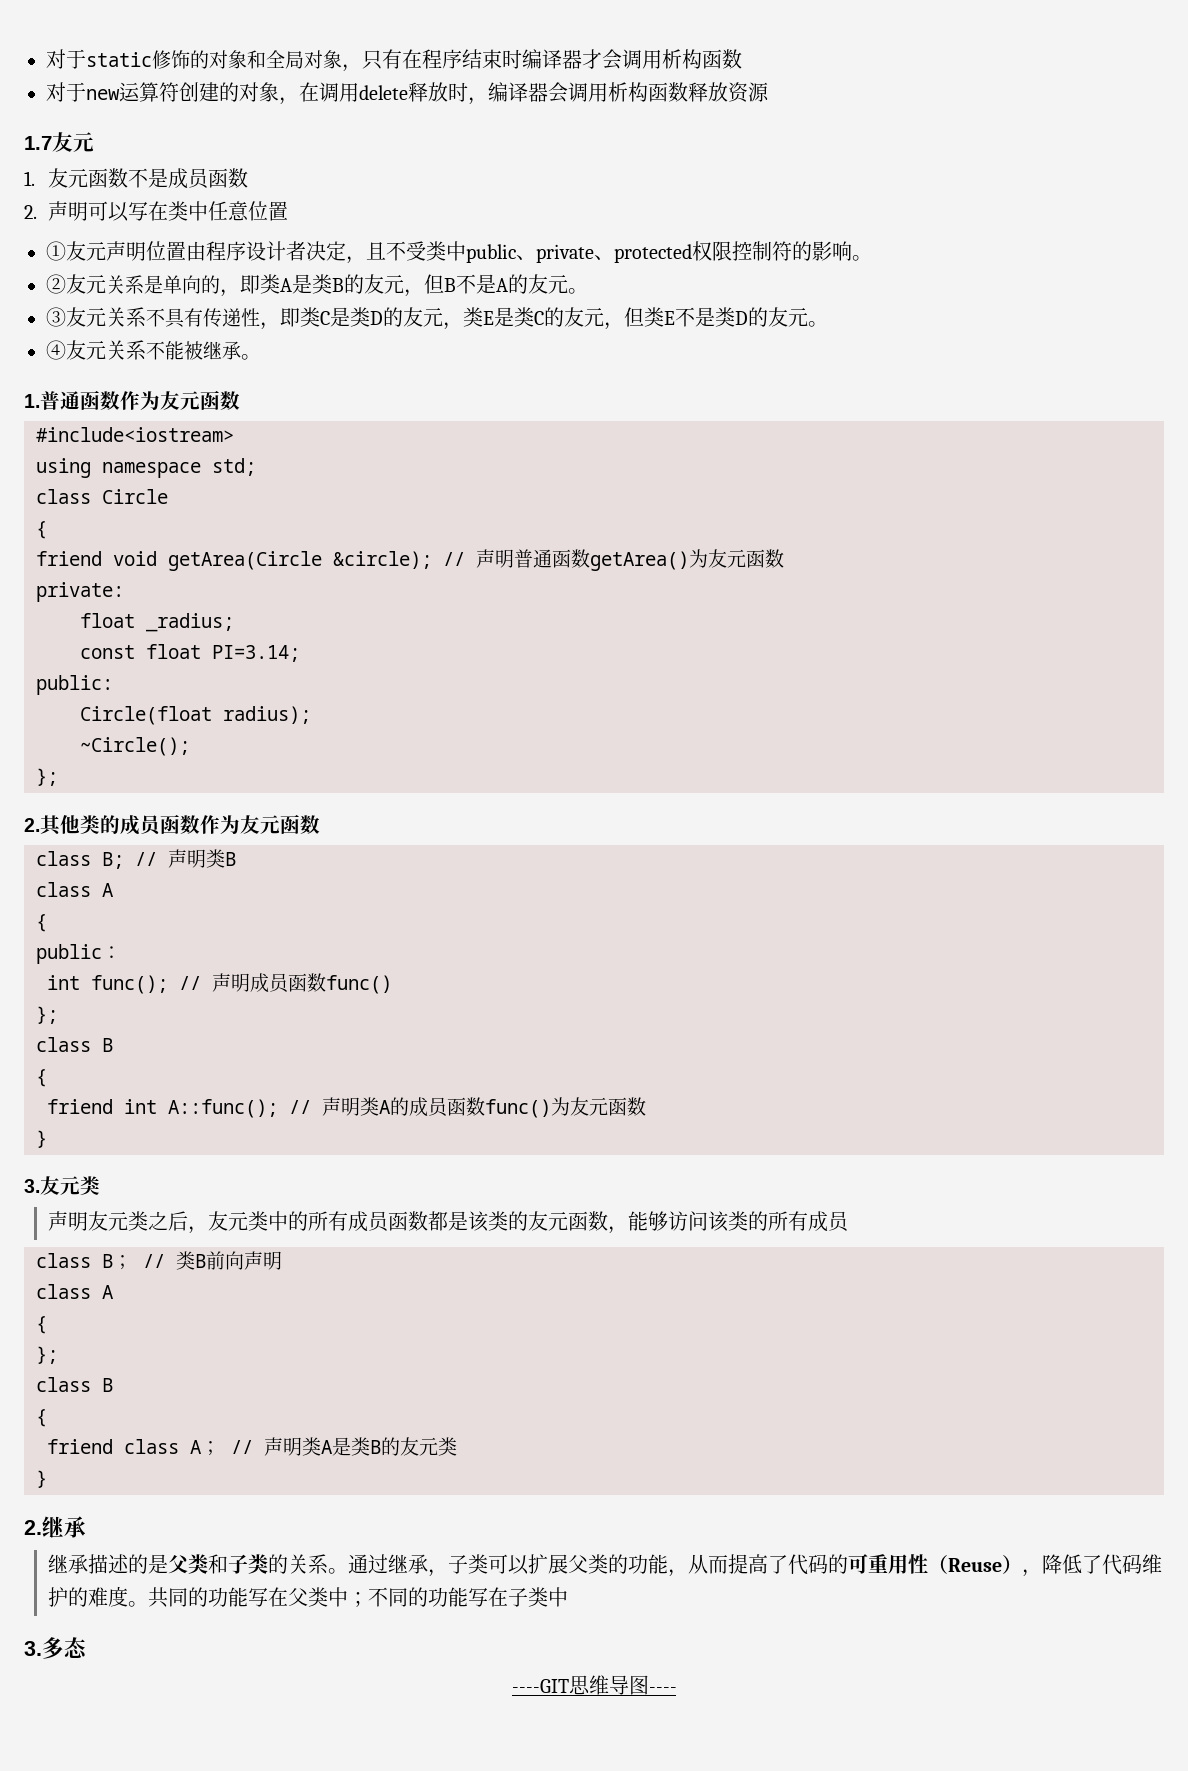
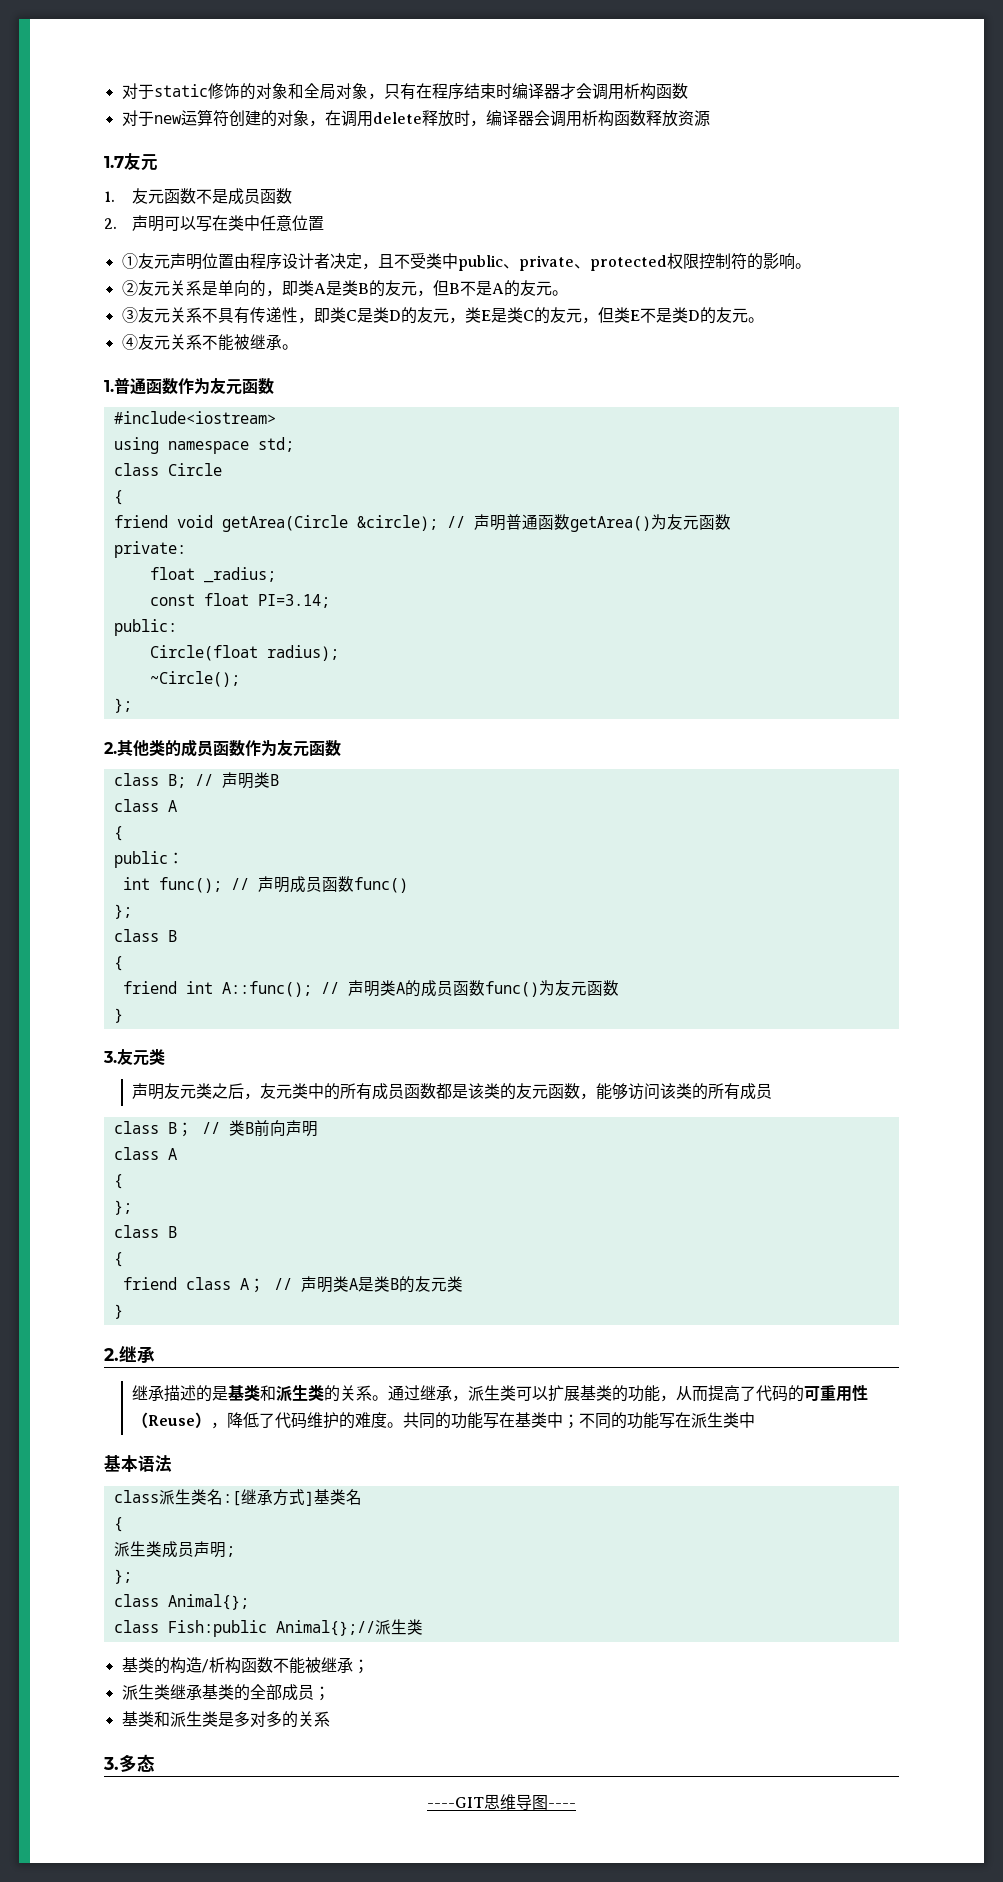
[168,1554,249,1574] 父类和子 -> [227,1385,308,1401] 基类和派生
[448,1555,469,1574] 子 -> [467,1385,500,1401] 派生
[568,1555,589,1573] 父 -> [579,1385,596,1401] 基
[288,1588,309,1606] 父 -> [514,1412,531,1428] 基
[508,1587,569,1607] 子类中 -> [690,1412,755,1428] [104,1455,172,1472] [113,1489,362,1506] [113,1517,123,1532] [113,1541,235,1558] [113,1569,132,1584] [113,1594,249,1610] [113,1619,423,1637] [121,1657,369,1674] [121,1684,330,1701] [121,1711,330,1728] 派生类中 // 基本语法 // class派生类名:[继承方式]基类名 // { // 派生类成员声明; // }; // class Animal{}; // class Fish:public Animal{};//派生类 // 基类的构造/析构函数不能被继承； // 派生类继承基类的全部成员； // 基类和派生类是多对多的关系

